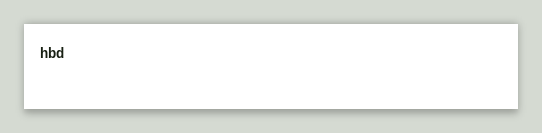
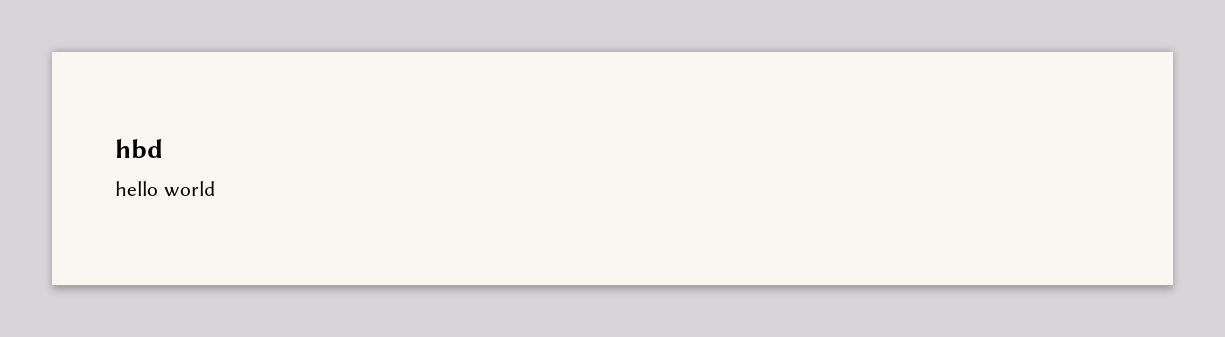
(64, 52) none -> [115,181,215,197] // hello world

